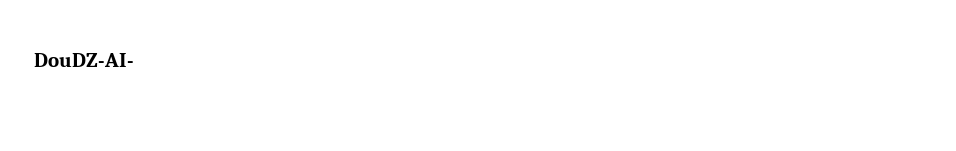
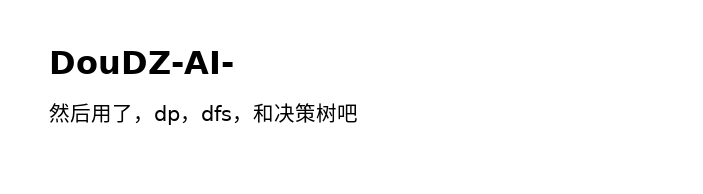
(134, 60) none -> [49,103,358,125] // 然后用了，dp，dfs，和决策树吧

